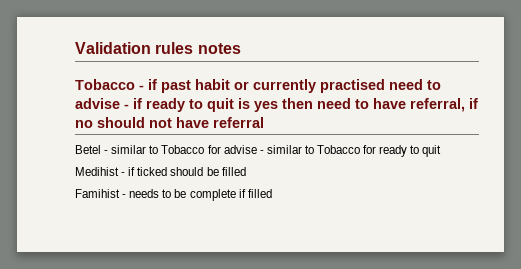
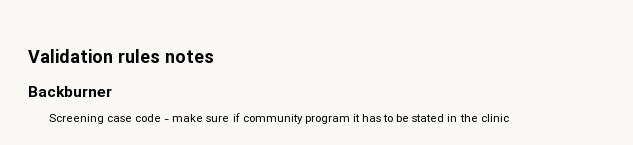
[75,79,441,93] [75,98,478,112] [75,117,264,128] [75,145,442,157] [75,167,246,176] [75,189,272,201] Tobacco - if past habit or currently practised need to advise - if ready to quit is yes then need to have referral, if no should not have referral // Betel - similar to Tobacco for advise - similar to Tobacco for ready to quit // Medihist - if ticked should be filled // Famihist - needs to be complete if filled -> [28,86,112,97] [48,113,509,124] Backburner // Screening case code - make sure if community program it has to be stated in the clinic

